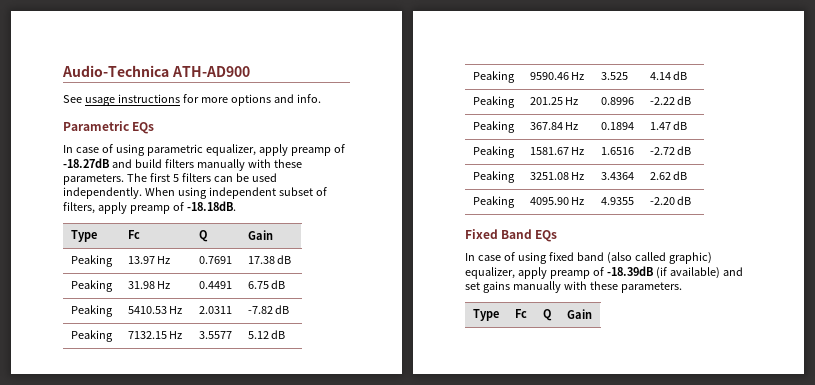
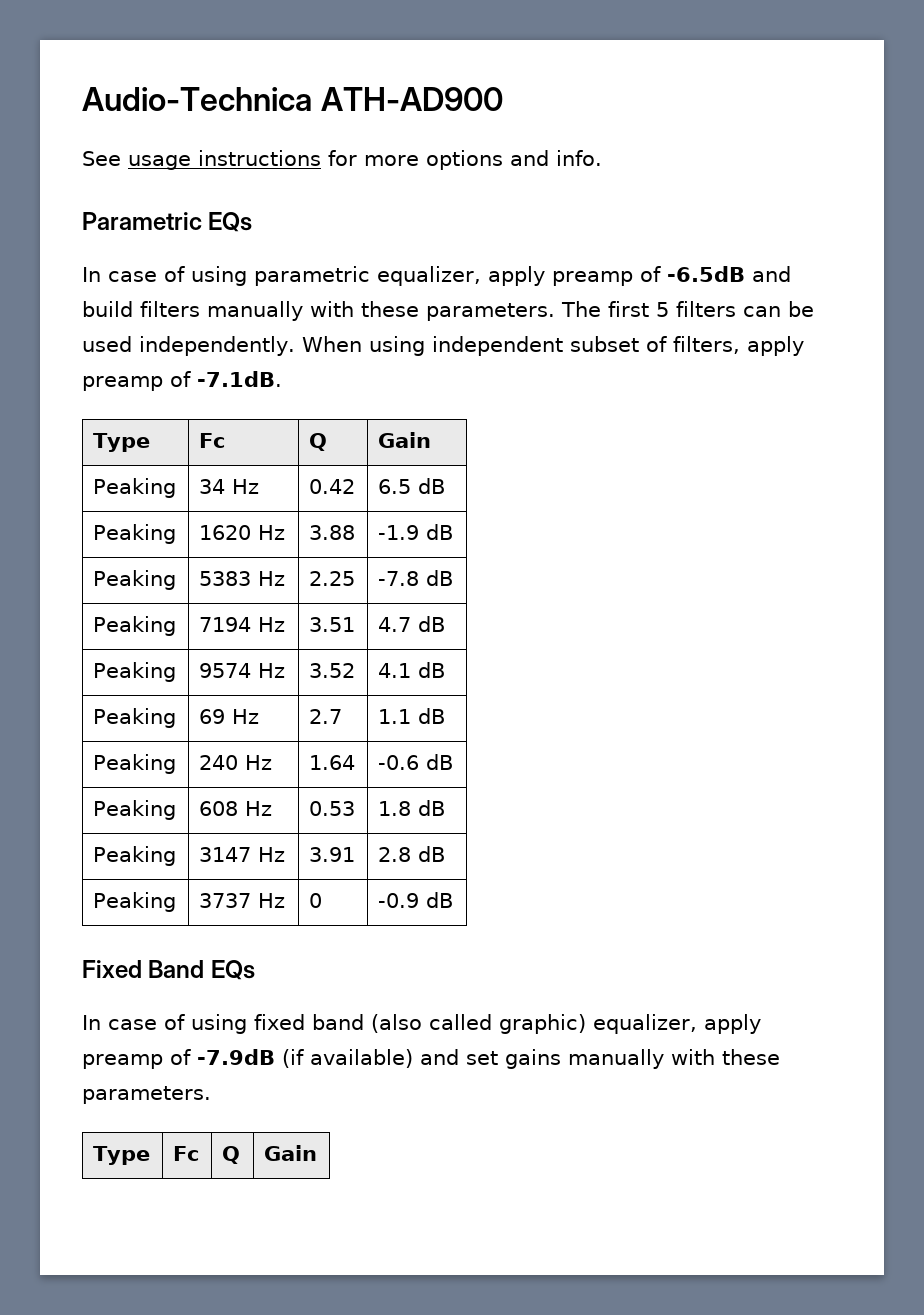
[63,158,110,168] -18.27dB -> [667,266,745,282] -6.5dB
[186,201,236,211] -18.18dB. -> [197,371,282,387] -7.1dB.
[127,256,171,264] [198,256,232,264] [247,255,292,264] [70,280,113,292] [127,281,171,289] [198,281,232,289] [247,280,286,289] [70,305,113,317] [127,306,183,314] [198,306,232,314] [247,305,290,314] [70,330,113,342] [127,331,183,339] [198,331,232,339] [247,330,286,339] [472,71,515,83] [529,72,585,80] [600,72,628,80] [649,71,688,80] [472,96,515,108] [529,97,579,105] [600,97,634,105] [649,96,692,105] [472,121,515,133] [529,122,579,130] [600,122,634,130] [649,121,688,130] [472,146,515,158] [529,147,585,155] [600,147,634,155] [649,146,692,155] [472,171,515,183] [529,172,585,180] [600,172,634,180] [649,171,688,180] [472,196,515,208] [529,197,585,205] [600,197,634,205] [649,197,675,205] 13.97 Hz | 0.7691 | 17.38 dB // Peaking | 31.98 Hz | 0.4491 | 6.75 dB // Peaking | 5410.53 Hz | 2.0311 | -7.82 dB // Peaking | 7132.15 Hz | 3.5577 | 5.12 dB // Peaking | 9590.46 Hz | 3.525 | 4.14 dB // Peaking | 201.25 Hz | 0.8996 | -2.22 dB // Peaking | 367.84 Hz | 0.1894 | 1.47 dB // Peaking | 1581.67 Hz | 1.6516 | -2.72 dB // Peaking | 3251.08 Hz | 3.4364 | 2.62 dB // Peaking | 4095.90 Hz | 4.9355 | -2.20 -> [199,479,260,494] [309,479,356,494] [378,478,446,494] [93,524,177,544] [199,525,286,540] [309,525,356,540] [378,524,454,540] [93,570,177,590] [199,571,286,586] [309,571,356,586] [378,570,454,586] [93,616,177,636] [199,617,286,632] [309,617,356,632] [378,616,446,632] [93,662,177,682] [199,663,286,678] [309,663,356,678] [378,662,446,678] [93,708,177,728] [199,709,260,724] [309,709,343,724] [378,708,446,724] [93,754,177,774] [199,755,273,770] [309,755,356,770] [378,754,454,770] [93,800,177,820] [199,801,273,816] [309,801,356,816] [378,800,446,816] [93,846,177,866] [199,847,286,862] [309,847,356,862] [378,846,446,862] [93,892,177,912] [199,893,286,908] [309,893,323,908] [378,893,420,908] 34 Hz | 0.42 | 6.5 dB // Peaking | 1620 Hz | 3.88 | -1.9 dB // Peaking | 5383 Hz | 2.25 | -7.8 dB // Peaking | 7194 Hz | 3.51 | 4.7 dB // Peaking | 9574 Hz | 3.52 | 4.1 dB // Peaking | 69 Hz | 2.7 | 1.1 dB // Peaking | 240 Hz | 1.64 | -0.6 dB // Peaking | 608 Hz | 0.53 | 1.8 dB // Peaking | 3147 Hz | 3.91 | 2.8 dB // Peaking | 3737 Hz | 0 | -0.9
[606,266,654,276] -18.39dB -> [197,1049,275,1065] -7.9dB

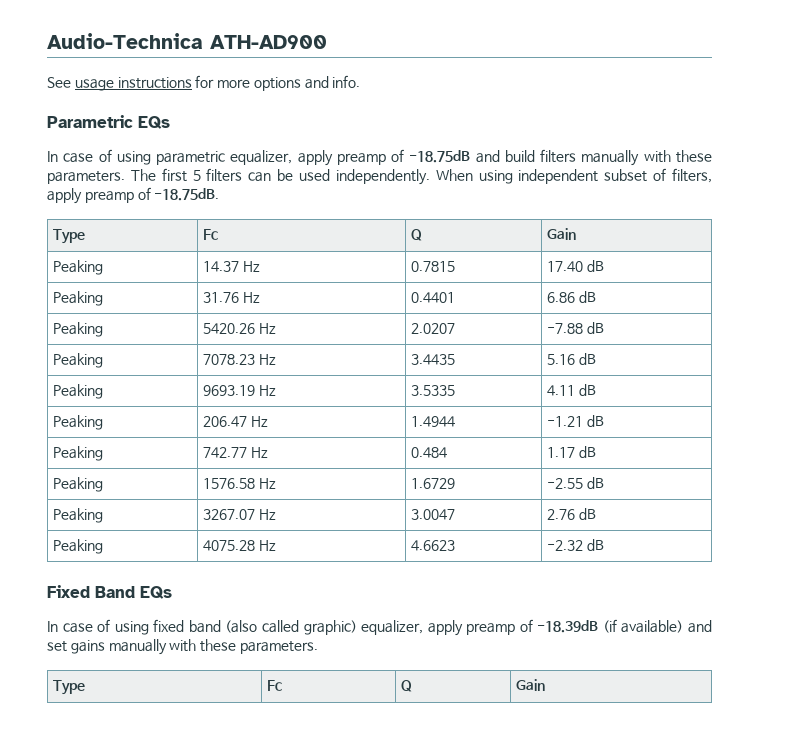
[667,266,745,282] -6.5dB -> [409,150,471,163] -18.75dB
[197,371,282,387] -7.1dB. -> [154,188,220,201] -18.75dB.
[199,479,260,494] [309,479,356,494] [378,478,446,494] [93,524,177,544] [199,525,286,540] [309,525,356,540] [378,524,454,540] [93,570,177,590] [199,571,286,586] [309,571,356,586] [378,570,454,586] [93,616,177,636] [199,617,286,632] [309,617,356,632] [378,616,446,632] [93,662,177,682] [199,663,286,678] [309,663,356,678] [378,662,446,678] [93,708,177,728] [199,709,260,724] [309,709,343,724] [378,708,446,724] [93,754,177,774] [199,755,273,770] [309,755,356,770] [378,754,454,770] [93,800,177,820] [199,801,273,816] [309,801,356,816] [378,800,446,816] [93,846,177,866] [199,847,286,862] [309,847,356,862] [378,846,446,862] [93,892,177,912] [199,893,286,908] [309,893,323,908] [378,893,420,908] 34 Hz | 0.42 | 6.5 dB // Peaking | 1620 Hz | 3.88 | -1.9 dB // Peaking | 5383 Hz | 2.25 | -7.8 dB // Peaking | 7194 Hz | 3.51 | 4.7 dB // Peaking | 9574 Hz | 3.52 | 4.1 dB // Peaking | 69 Hz | 2.7 | 1.1 dB // Peaking | 240 Hz | 1.64 | -0.6 dB // Peaking | 608 Hz | 0.53 | 1.8 dB // Peaking | 3147 Hz | 3.91 | 2.8 dB // Peaking | 3737 Hz | 0 | -0.9 -> [203,261,260,272] [411,261,456,272] [547,260,604,272] [53,291,104,306] [203,292,260,303] [411,292,456,303] [547,291,596,303] [53,322,104,337] [203,323,276,334] [411,323,456,334] [547,322,604,334] [53,353,104,368] [203,354,276,365] [411,354,456,365] [547,353,596,365] [53,384,104,399] [203,385,276,396] [411,385,456,396] [547,384,596,396] [53,415,104,430] [203,416,268,427] [411,416,456,427] [547,415,604,427] [53,446,104,461] [203,447,268,458] [411,447,448,458] [547,446,596,458] [53,477,104,492] [203,478,276,489] [411,478,456,489] [547,477,604,489] [53,508,104,523] [203,509,276,520] [411,509,456,520] [547,508,596,520] [53,539,104,554] [203,540,276,551] [411,540,456,551] [547,540,584,551] 14.37 Hz | 0.7815 | 17.40 dB // Peaking | 31.76 Hz | 0.4401 | 6.86 dB // Peaking | 5420.26 Hz | 2.0207 | -7.88 dB // Peaking | 7078.23 Hz | 3.4435 | 5.16 dB // Peaking | 9693.19 Hz | 3.5335 | 4.11 dB // Peaking | 206.47 Hz | 1.4944 | -1.21 dB // Peaking | 742.77 Hz | 0.484 | 1.17 dB // Peaking | 1576.58 Hz | 1.6729 | -2.55 dB // Peaking | 3267.07 Hz | 3.0047 | 2.76 dB // Peaking | 4075.28 Hz | 4.6623 | -2.32
[197,1049,275,1065] -7.9dB -> [537,620,599,633] -18.39dB

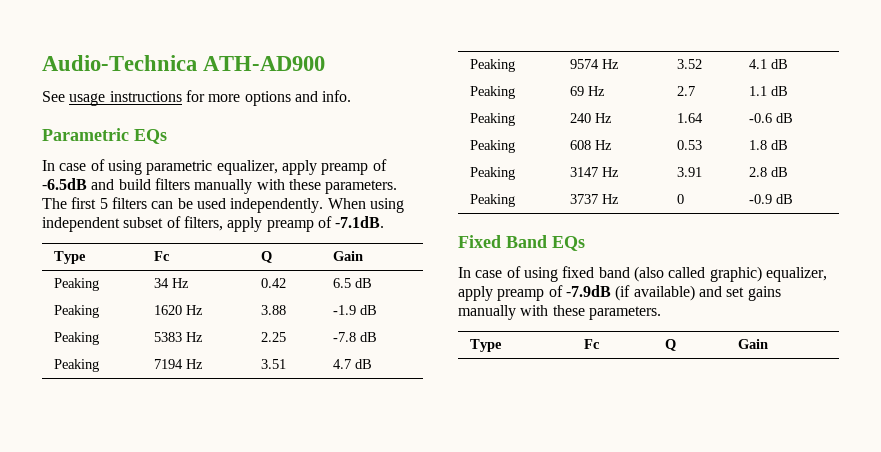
[409,150,471,163] -18.75dB -> [42,178,87,190] -6.5dB
[154,188,220,201] -18.75dB. -> [335,216,385,228] -7.1dB.
[203,261,260,272] [411,261,456,272] [547,260,604,272] [53,291,104,306] [203,292,260,303] [411,292,456,303] [547,291,596,303] [53,322,104,337] [203,323,276,334] [411,323,456,334] [547,322,604,334] [53,353,104,368] [203,354,276,365] [411,354,456,365] [547,353,596,365] [53,384,104,399] [203,385,276,396] [411,385,456,396] [547,384,596,396] [53,415,104,430] [203,416,268,427] [411,416,456,427] [547,415,604,427] [53,446,104,461] [203,447,268,458] [411,447,448,458] [547,446,596,458] [53,477,104,492] [203,478,276,489] [411,478,456,489] [547,477,604,489] [53,508,104,523] [203,509,276,520] [411,509,456,520] [547,508,596,520] [53,539,104,554] [203,540,276,551] [411,540,456,551] [547,540,584,551] 14.37 Hz | 0.7815 | 17.40 dB // Peaking | 31.76 Hz | 0.4401 | 6.86 dB // Peaking | 5420.26 Hz | 2.0207 | -7.88 dB // Peaking | 7078.23 Hz | 3.4435 | 5.16 dB // Peaking | 9693.19 Hz | 3.5335 | 4.11 dB // Peaking | 206.47 Hz | 1.4944 | -1.21 dB // Peaking | 742.77 Hz | 0.484 | 1.17 dB // Peaking | 1576.58 Hz | 1.6729 | -2.55 dB // Peaking | 3267.07 Hz | 3.0047 | 2.76 dB // Peaking | 4075.28 Hz | 4.6623 | -2.32 -> [153,278,189,288] [260,278,286,288] [332,278,372,288] [53,305,99,318] [153,305,203,315] [260,305,286,315] [332,305,377,315] [53,332,99,345] [153,332,203,342] [260,332,286,342] [332,332,377,342] [53,359,99,372] [153,359,203,369] [260,359,286,369] [332,359,372,369] [469,59,515,72] [569,59,619,69] [676,59,702,69] [748,59,788,69] [469,86,515,99] [569,86,605,96] [676,86,695,96] [748,86,788,96] [469,113,515,126] [569,113,612,123] [676,113,703,123] [748,113,793,123] [469,140,515,153] [569,140,612,150] [676,140,702,150] [748,140,788,150] [469,167,515,180] [569,167,619,177] [676,167,702,177] [748,167,788,177] [469,194,515,207] [569,194,619,204] [676,194,684,204] [748,194,772,204] 34 Hz | 0.42 | 6.5 dB // Peaking | 1620 Hz | 3.88 | -1.9 dB // Peaking | 5383 Hz | 2.25 | -7.8 dB // Peaking | 7194 Hz | 3.51 | 4.7 dB // Peaking | 9574 Hz | 3.52 | 4.1 dB // Peaking | 69 Hz | 2.7 | 1.1 dB // Peaking | 240 Hz | 1.64 | -0.6 dB // Peaking | 608 Hz | 0.53 | 1.8 dB // Peaking | 3147 Hz | 3.91 | 2.8 dB // Peaking | 3737 Hz | 0 | -0.9
[537,620,599,633] -18.39dB -> [565,285,611,297] -7.9dB

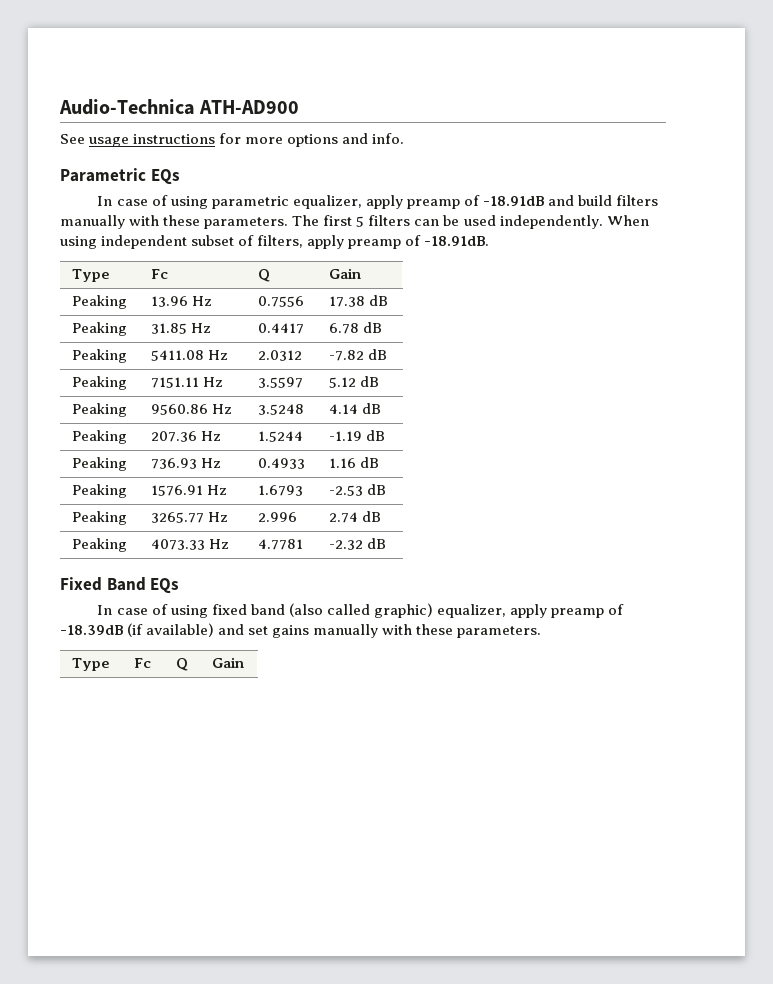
[42,178,87,190] -6.5dB -> [482,196,544,206] -18.91dB
[335,216,385,228] -7.1dB. -> [424,236,490,246] -18.91dB.
[153,278,189,288] [260,278,286,288] [332,278,372,288] [53,305,99,318] [153,305,203,315] [260,305,286,315] [332,305,377,315] [53,332,99,345] [153,332,203,342] [260,332,286,342] [332,332,377,342] [53,359,99,372] [153,359,203,369] [260,359,286,369] [332,359,372,369] [469,59,515,72] [569,59,619,69] [676,59,702,69] [748,59,788,69] [469,86,515,99] [569,86,605,96] [676,86,695,96] [748,86,788,96] [469,113,515,126] [569,113,612,123] [676,113,703,123] [748,113,793,123] [469,140,515,153] [569,140,612,150] [676,140,702,150] [748,140,788,150] [469,167,515,180] [569,167,619,177] [676,167,702,177] [748,167,788,177] [469,194,515,207] [569,194,619,204] [676,194,684,204] [748,194,772,204] 34 Hz | 0.42 | 6.5 dB // Peaking | 1620 Hz | 3.88 | -1.9 dB // Peaking | 5383 Hz | 2.25 | -7.8 dB // Peaking | 7194 Hz | 3.51 | 4.7 dB // Peaking | 9574 Hz | 3.52 | 4.1 dB // Peaking | 69 Hz | 2.7 | 1.1 dB // Peaking | 240 Hz | 1.64 | -0.6 dB // Peaking | 608 Hz | 0.53 | 1.8 dB // Peaking | 3147 Hz | 3.91 | 2.8 dB // Peaking | 3737 Hz | 0 | -0.9 -> [150,296,212,307] [257,296,304,307] [328,295,388,307] [71,322,127,336] [150,323,211,334] [257,323,304,334] [328,322,382,334] [71,349,127,363] [150,350,228,361] [257,350,302,361] [328,349,387,361] [71,376,127,390] [150,377,223,388] [257,377,303,388] [328,376,379,388] [71,403,127,417] [150,404,232,415] [257,404,304,415] [328,403,381,414] [71,430,127,444] [150,431,221,442] [257,431,303,442] [328,430,385,441] [71,457,127,471] [150,458,221,469] [257,458,305,469] [328,457,379,468] [71,484,127,498] [150,485,227,496] [257,485,303,496] [328,484,386,496] [71,511,127,525] [150,512,228,523] [257,512,297,522] [328,511,381,523] [71,538,127,552] [150,539,229,550] [257,539,303,550] [328,540,363,550] 13.96 Hz | 0.7556 | 17.38 dB // Peaking | 31.85 Hz | 0.4417 | 6.78 dB // Peaking | 5411.08 Hz | 2.0312 | -7.82 dB // Peaking | 7151.11 Hz | 3.5597 | 5.12 dB // Peaking | 9560.86 Hz | 3.5248 | 4.14 dB // Peaking | 207.36 Hz | 1.5244 | -1.19 dB // Peaking | 736.93 Hz | 0.4933 | 1.16 dB // Peaking | 1576.91 Hz | 1.6793 | -2.53 dB // Peaking | 3265.77 Hz | 2.996 | 2.74 dB // Peaking | 4073.33 Hz | 4.7781 | -2.32
[565,285,611,297] -7.9dB -> [60,625,123,635] -18.39dB

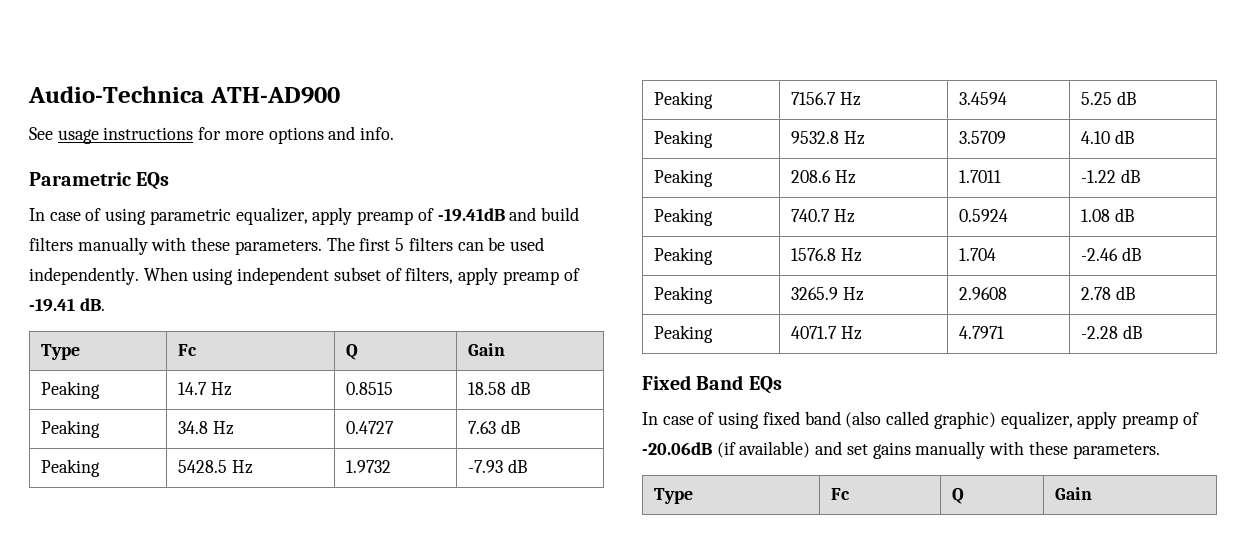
[482,196,544,206] -18.91dB -> [437,208,505,222] -19.41dB
[424,236,490,246] -18.91dB. -> [29,298,105,312] -19.41 dB.
[150,296,212,307] [257,296,304,307] [328,295,388,307] [71,322,127,336] [150,323,211,334] [257,323,304,334] [328,322,382,334] [71,349,127,363] [150,350,228,361] [257,350,302,361] [328,349,387,361] [71,376,127,390] [150,377,223,388] [257,377,303,388] [328,376,379,388] [71,403,127,417] [150,404,232,415] [257,404,304,415] [328,403,381,414] [71,430,127,444] [150,431,221,442] [257,431,303,442] [328,430,385,441] [71,457,127,471] [150,458,221,469] [257,458,305,469] [328,457,379,468] [71,484,127,498] [150,485,227,496] [257,485,303,496] [328,484,386,496] [71,511,127,525] [150,512,228,523] [257,512,297,522] [328,511,381,523] [71,538,127,552] [150,539,229,550] [257,539,303,550] [328,540,363,550] 13.96 Hz | 0.7556 | 17.38 dB // Peaking | 31.85 Hz | 0.4417 | 6.78 dB // Peaking | 5411.08 Hz | 2.0312 | -7.82 dB // Peaking | 7151.11 Hz | 3.5597 | 5.12 dB // Peaking | 9560.86 Hz | 3.5248 | 4.14 dB // Peaking | 207.36 Hz | 1.5244 | -1.19 dB // Peaking | 736.93 Hz | 0.4933 | 1.16 dB // Peaking | 1576.91 Hz | 1.6793 | -2.53 dB // Peaking | 3265.77 Hz | 2.996 | 2.74 dB // Peaking | 4073.33 Hz | 4.7781 | -2.32 -> [178,382,233,396] [346,382,394,395] [468,381,531,395] [41,420,101,438] [178,421,235,435] [346,421,395,434] [468,420,521,434] [41,459,101,477] [178,460,254,474] [346,460,392,473] [468,459,528,473] [654,91,714,109] [791,92,862,106] [959,92,1008,105] [1081,91,1137,105] [654,130,714,148] [791,131,866,145] [959,131,1007,144] [1081,130,1135,144] [654,169,714,187] [791,170,857,184] [959,170,1002,183] [1081,169,1141,183] [654,208,714,226] [791,209,856,223] [959,209,1009,222] [1081,208,1135,222] [654,247,714,265] [791,248,863,262] [959,248,997,261] [1081,247,1142,261] [654,286,714,304] [791,287,865,301] [959,287,1008,300] [1081,286,1136,300] [654,325,714,343] [791,326,863,340] [959,326,1005,339] [1081,326,1119,339] 14.7 Hz | 0.8515 | 18.58 dB // Peaking | 34.8 Hz | 0.4727 | 7.63 dB // Peaking | 5428.5 Hz | 1.9732 | -7.93 dB // Peaking | 7156.7 Hz | 3.4594 | 5.25 dB // Peaking | 9532.8 Hz | 3.5709 | 4.10 dB // Peaking | 208.6 Hz | 1.7011 | -1.22 dB // Peaking | 740.7 Hz | 0.5924 | 1.08 dB // Peaking | 1576.8 Hz | 1.704 | -2.46 dB // Peaking | 3265.9 Hz | 2.9608 | 2.78 dB // Peaking | 4071.7 Hz | 4.7971 | -2.28
[60,625,123,635] -18.39dB -> [642,442,712,455] -20.06dB

